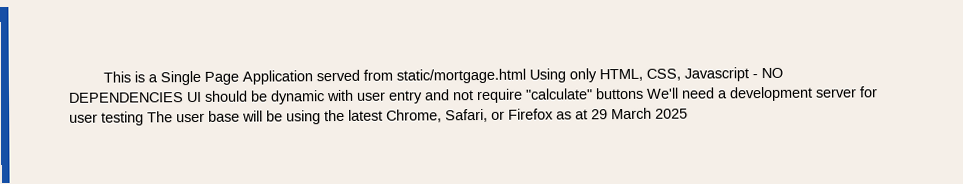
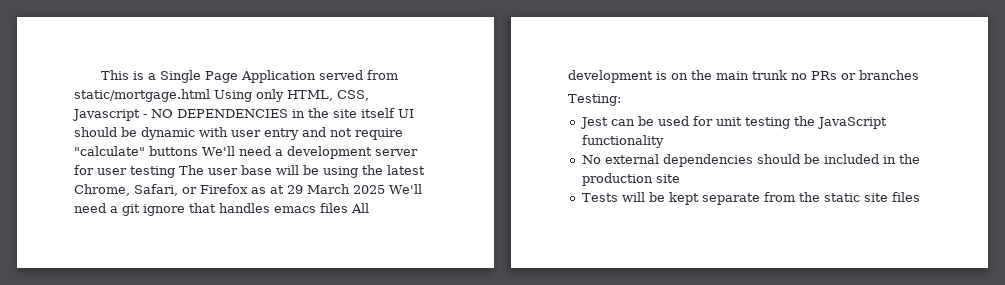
(184, 97) none -> [292,108,395,118] in the site itself
(688, 113) none -> [389,184,422,194] [74,203,369,216] [568,70,919,83] [568,94,621,106] [579,116,887,129] [581,135,664,148] [581,154,920,167] [581,173,680,186] [581,192,920,205] We'll need a git ignore that handles emacs files All development is on the main trunk no PRs or branches // Testing: // Jest can be used for unit testing the JavaScript functionality // No external dependencies should be included in the production site // Tests will be kept separate from the static site files

